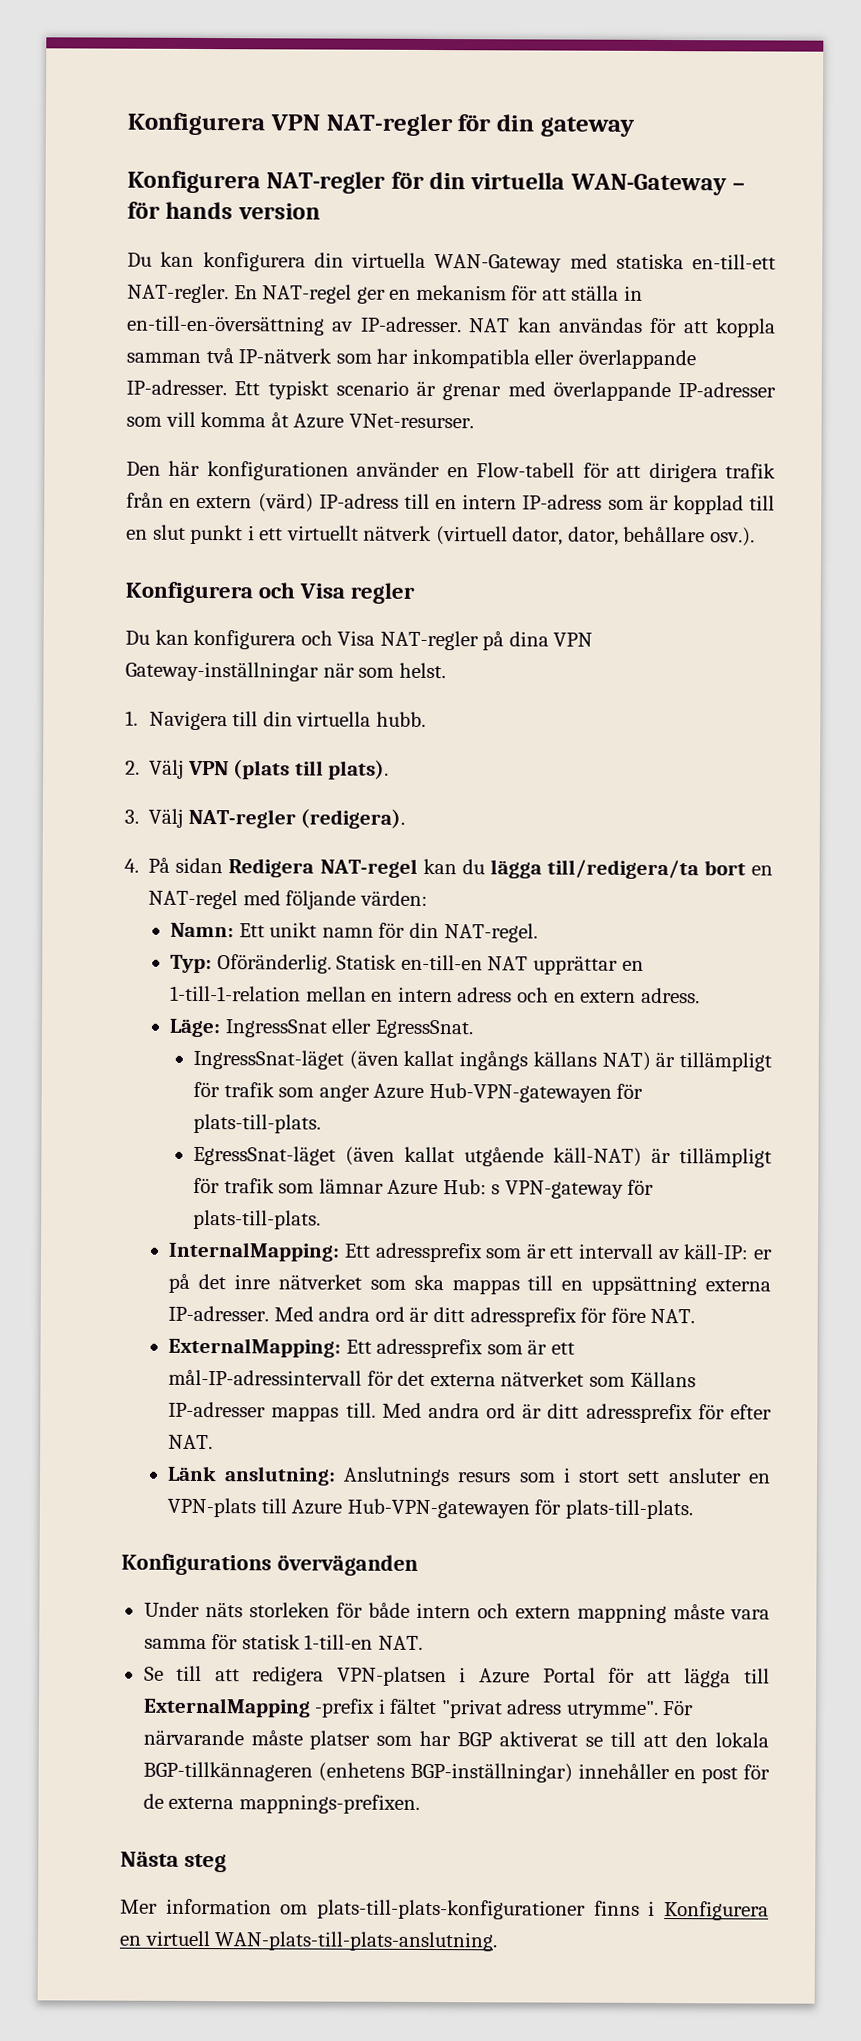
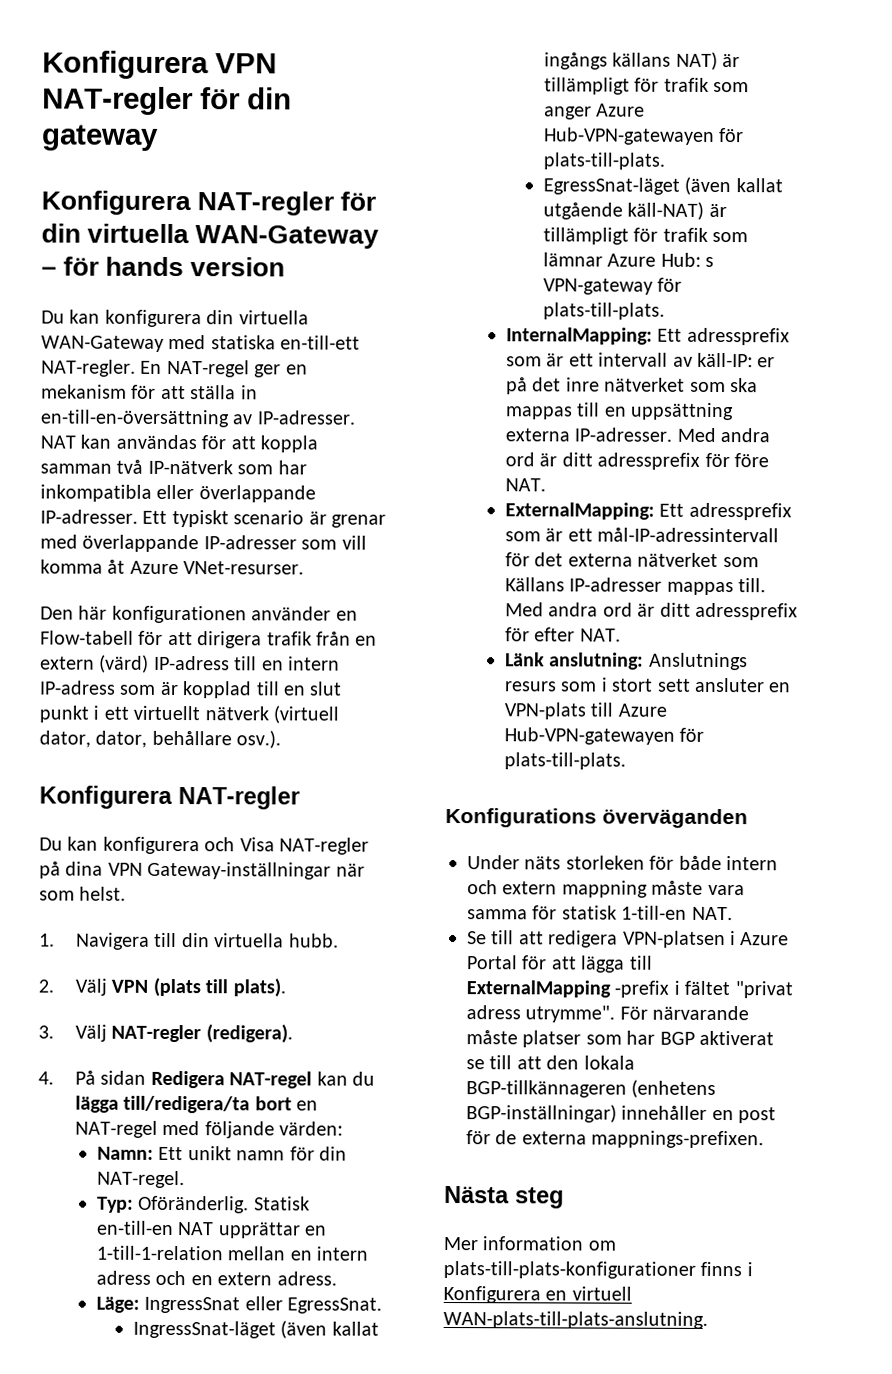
[258,582,416,604] och Visa regler -> [178,786,300,810] NAT-regler

